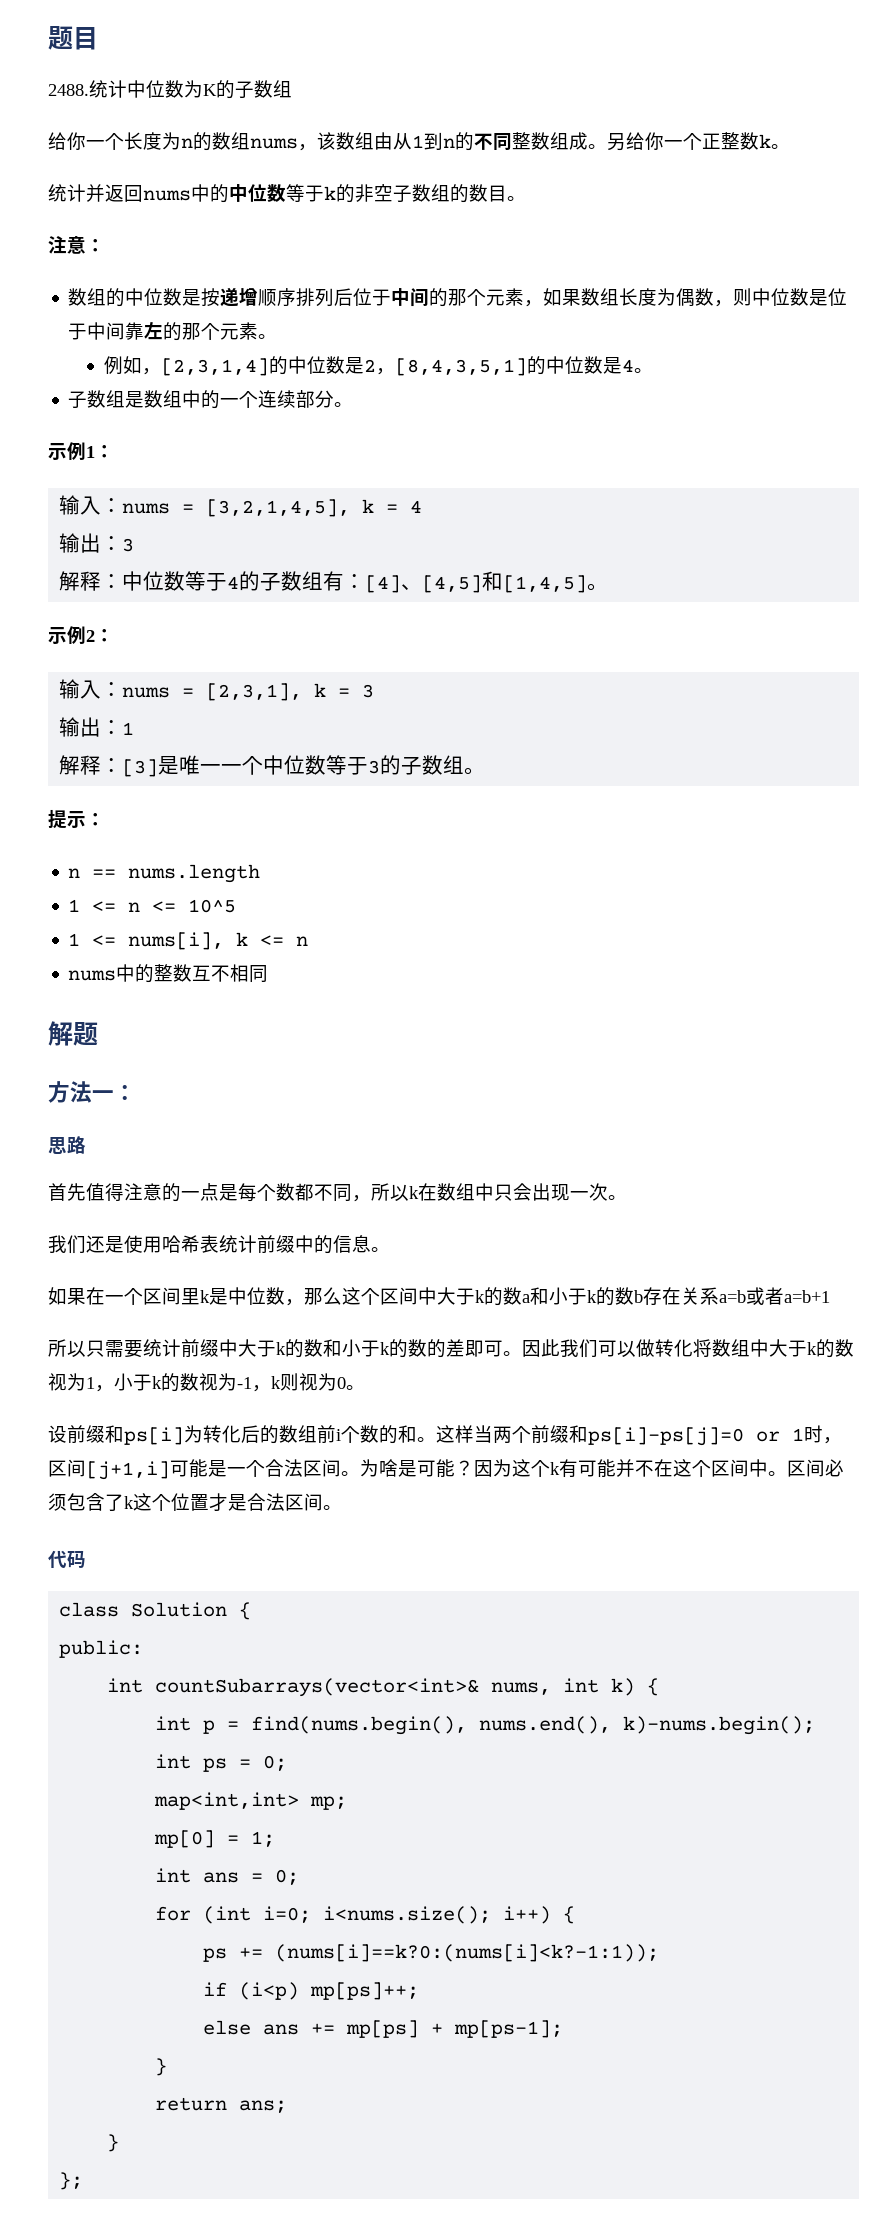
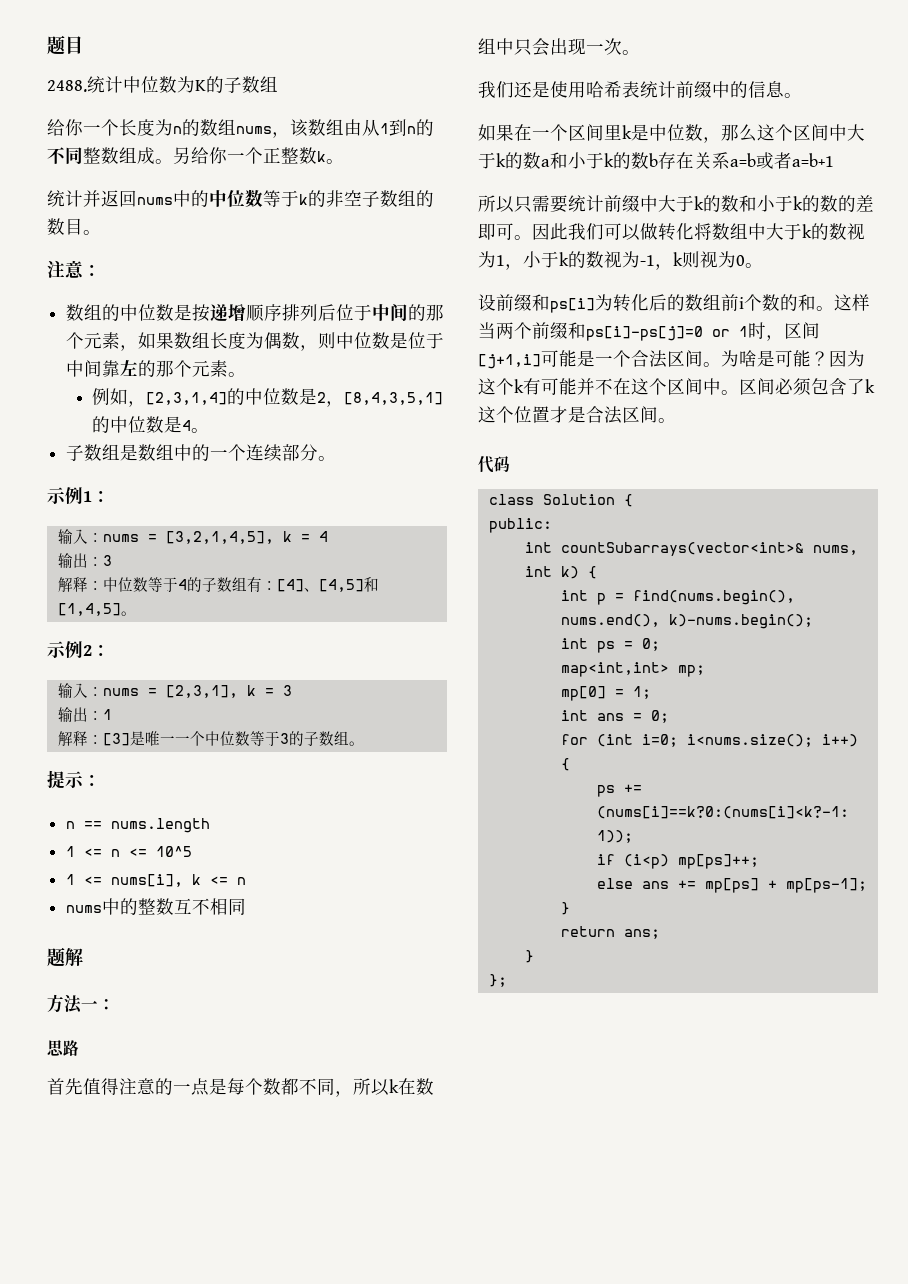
[48,1021,98,1046] 解题 -> [47,947,83,967] 题解

